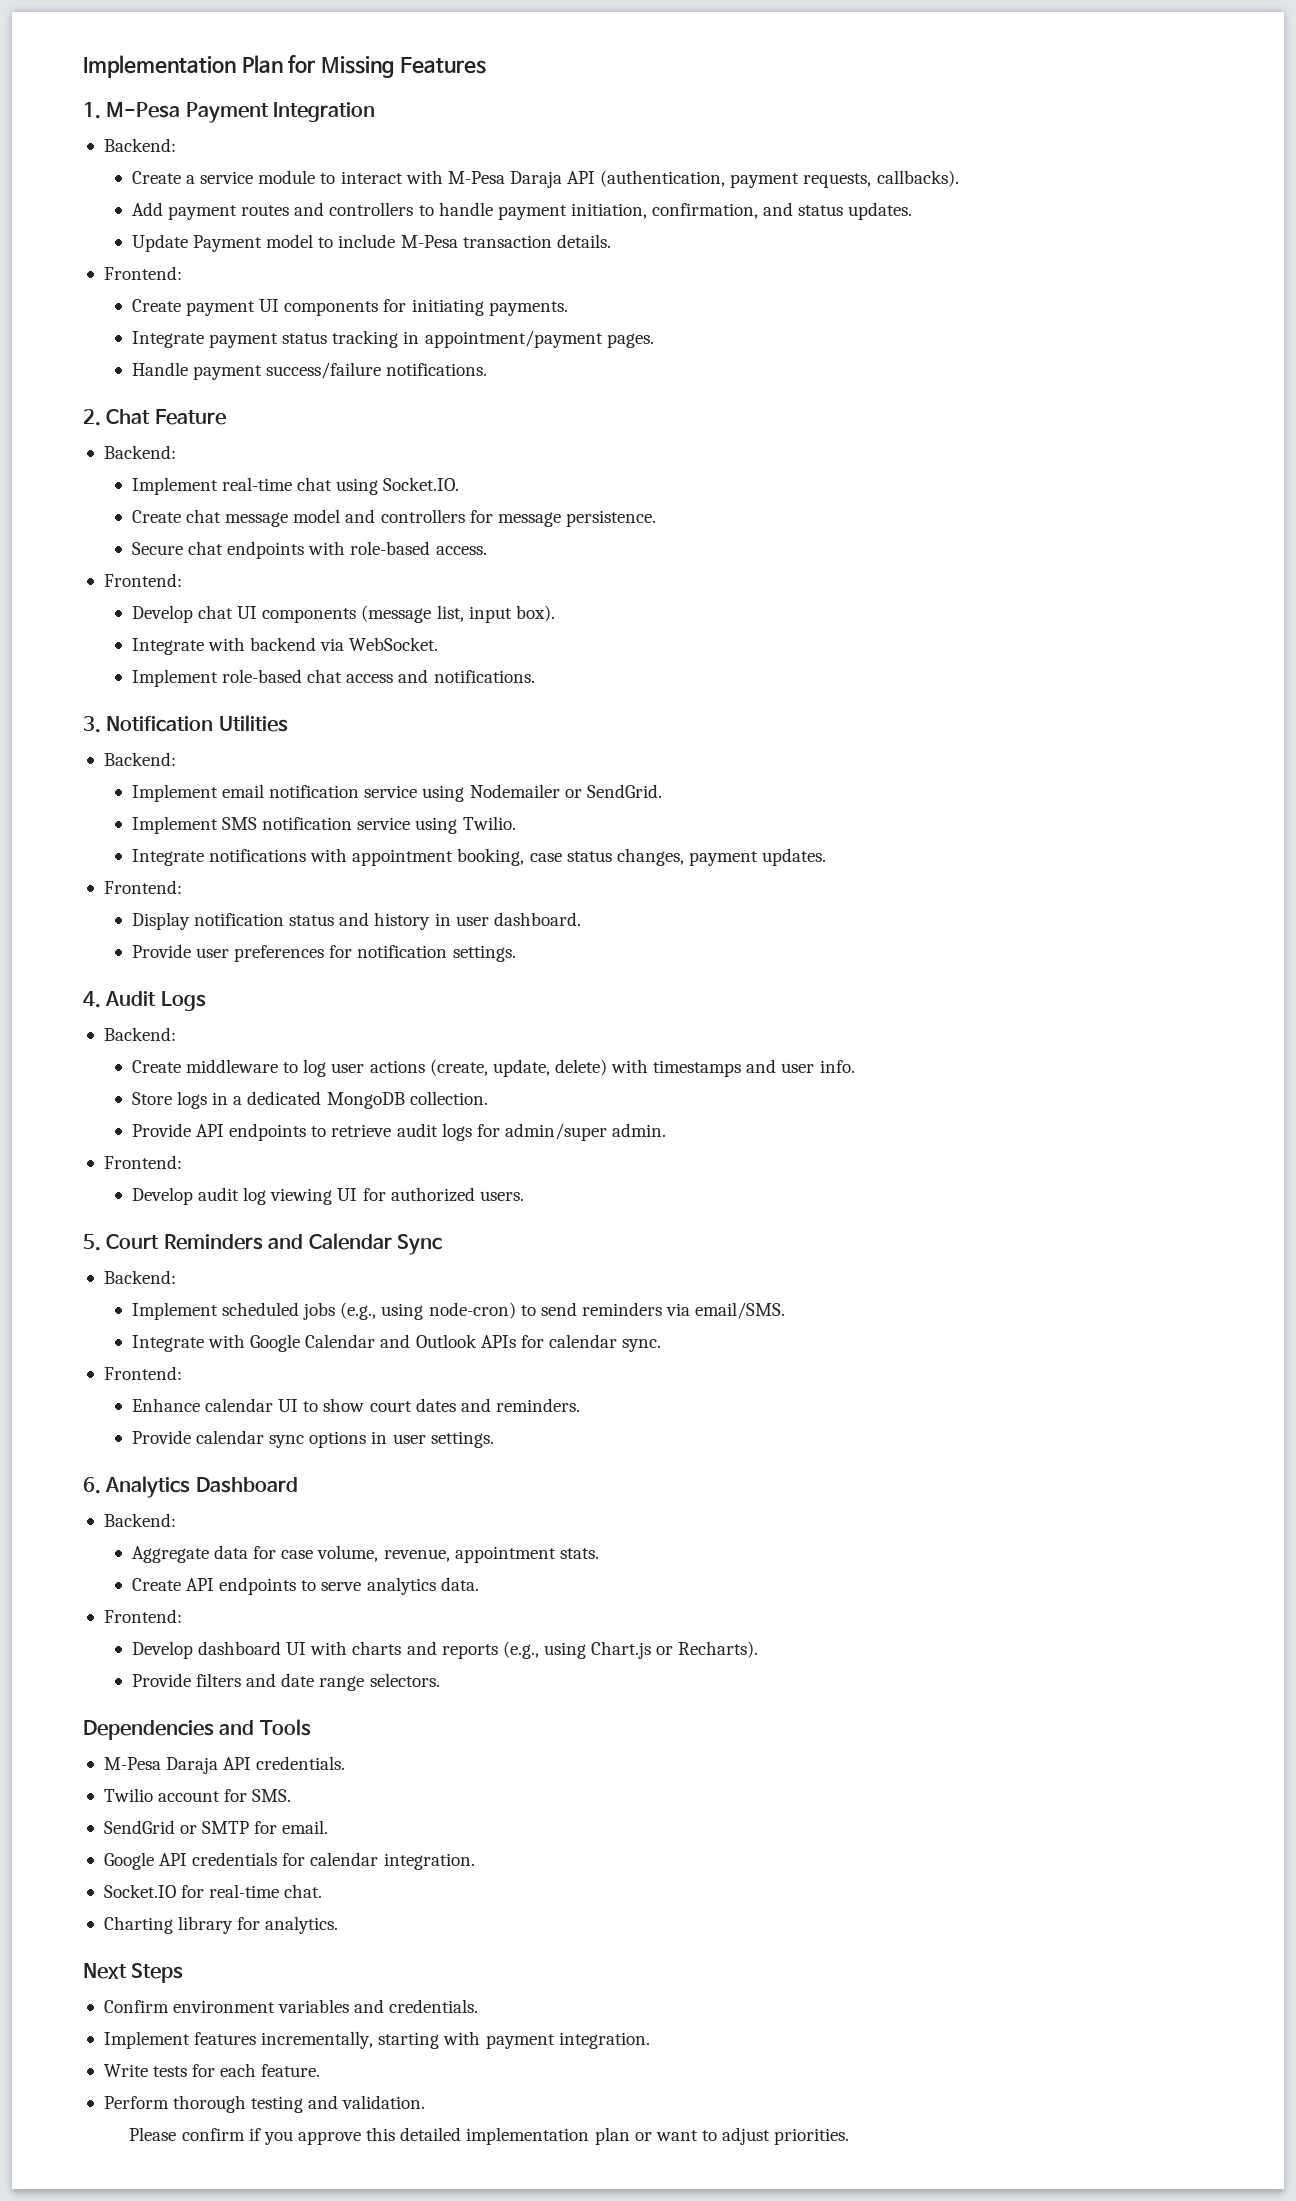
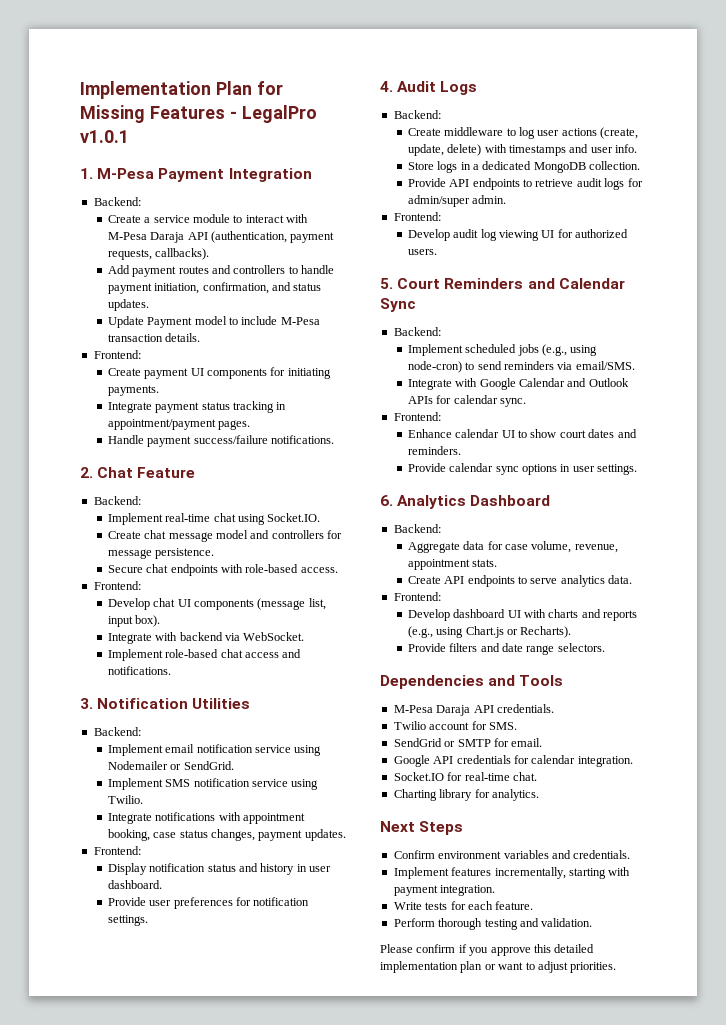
(486, 65) none -> [229,105,317,123] [80,130,129,143] - LegalPro v1.0.1

